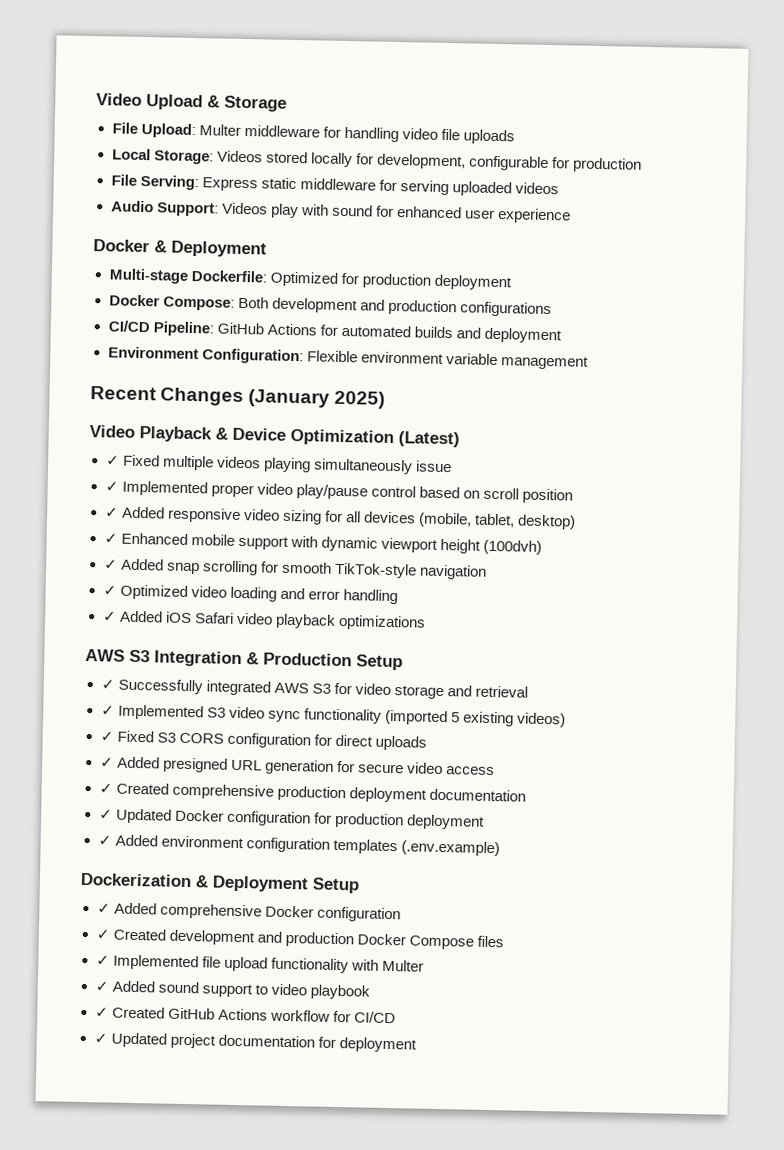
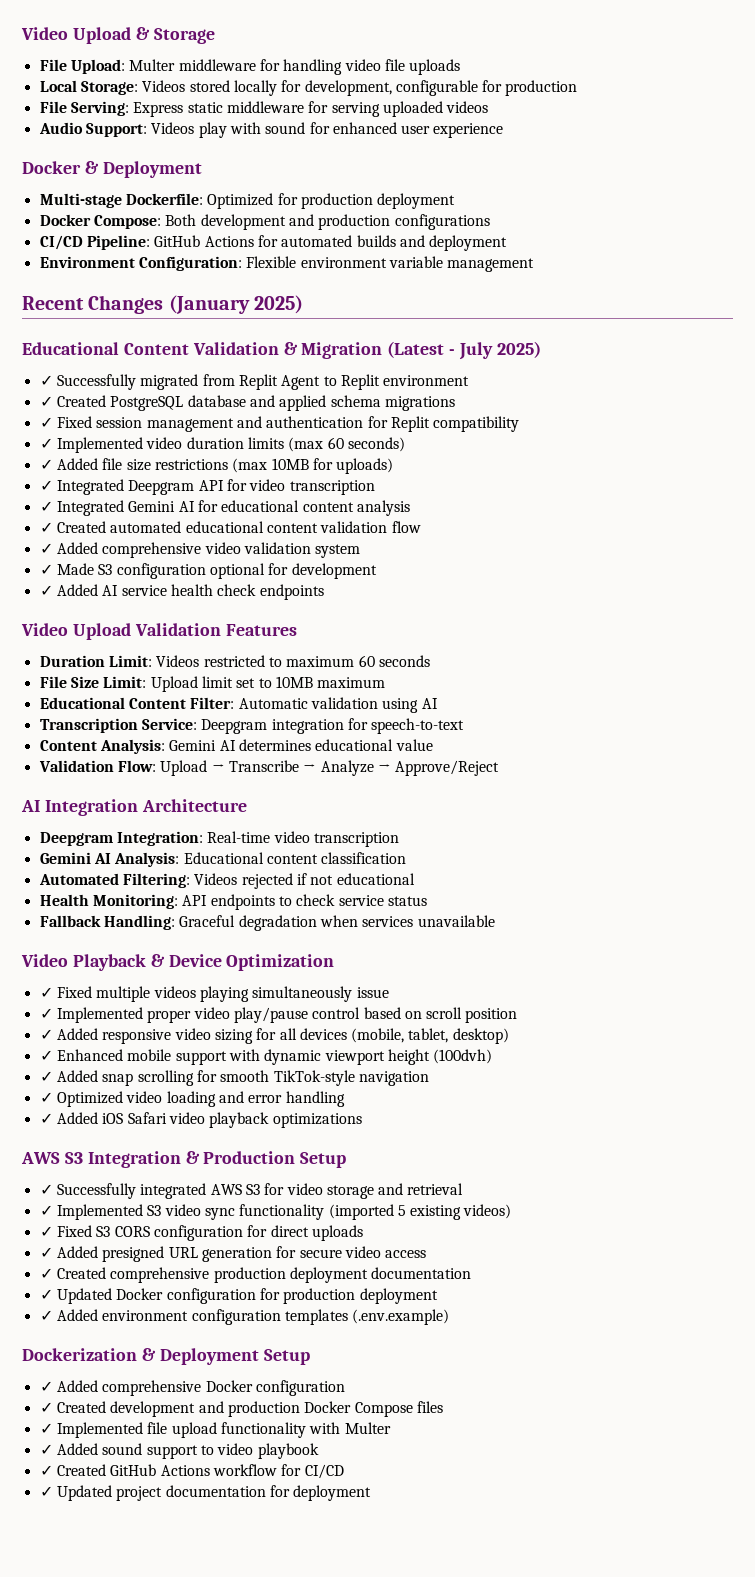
(386, 399) none -> [22,341,541,360] [39,374,470,390] [39,395,455,411] [39,416,520,432] [39,437,405,453] [39,458,394,474] [39,479,375,495] [39,500,410,516] [39,521,421,533] [39,542,361,558] [39,563,377,579] [39,584,324,600] [21,623,297,640] [39,655,430,667] [39,676,386,692] [39,697,438,713] [39,718,465,734] [39,739,433,754] [38,760,500,776] [21,799,247,816] [39,831,399,847] [39,852,407,867] [38,873,415,889] [39,894,427,910] [39,915,495,931] // Educational Content Validation & Migration (Latest - July 2025) // ✓ Successfully migrated from Replit Agent to Replit environment // ✓ Created PostgreSQL database and applied schema migrations // ✓ Fixed session management and authentication for Replit compatibility // ✓ Implemented video duration limits (max 60 seconds) // ✓ Added file size restrictions (max 10MB for uploads) // ✓ Integrated Deepgram API for video transcription // ✓ Integrated Gemini AI for educational content analysis // ✓ Created automated educational content validation flow // ✓ Added comprehensive video validation system // ✓ Made S3 configuration optional for development // ✓ Added AI service health check endpoints // Video Upload Validation Features // Duration Limit: Videos restricted to maximum 60 seconds // File Size Limit: Upload limit set to 10MB maximum // Educational Content Filter: Automatic validation using AI // Transcription Service: Deepgram integration for speech-to-text // Content Analysis: Gemini AI determines educational value // Validation Flow: Upload → Transcribe → Analyze → Approve/Reject // AI Integration Architecture // Deepgram Integration: Real-time video transcription // Gemini AI Analysis: Educational content classification // Automated Filtering: Videos rejected if not educational // Health Monitoring: API endpoints to check service status // Fallback Handling: Graceful degradation when services unavailable
[398,431,460,448] (Latest) -> (335, 962) none

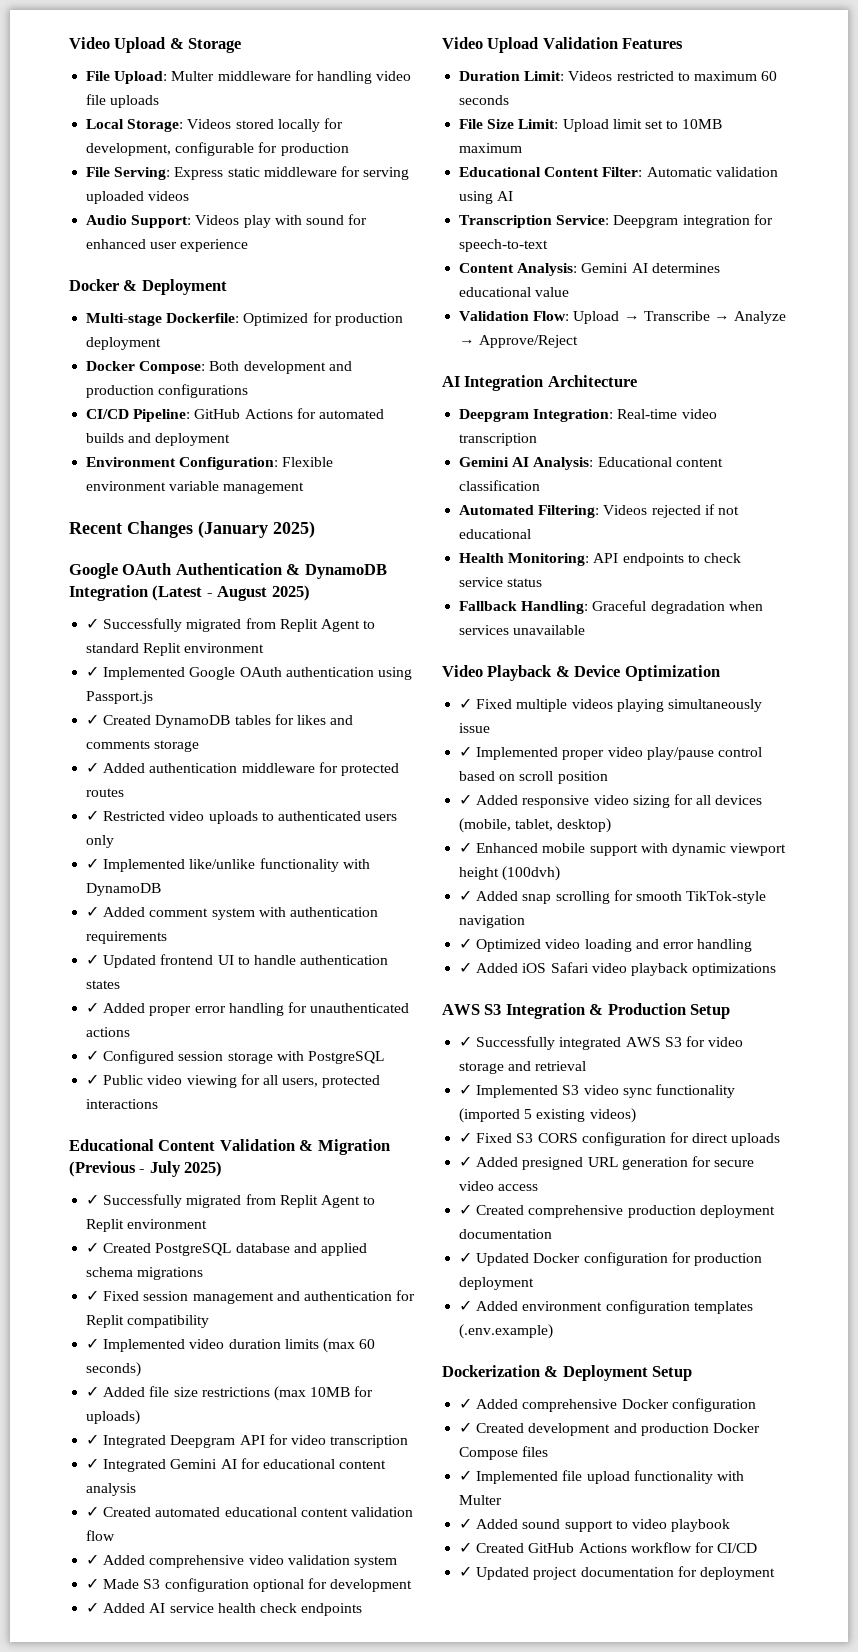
(304, 304) none -> [69,563,387,579] [69,585,310,601] [86,618,376,632] [86,643,265,656] [86,666,412,680] [86,691,154,704] [86,714,354,728] [86,740,200,752] [86,762,399,776] [86,788,125,797] [86,810,398,824] [86,835,115,848] [86,858,370,872] [86,883,162,896] [86,906,378,920] [86,931,168,944] [86,954,389,968] [86,980,121,989] [86,1002,410,1016] [86,1027,131,1037] [86,1050,384,1064] [86,1074,381,1088] [86,1099,159,1109] // Google OAuth Authentication & DynamoDB Integration (Latest - August 2025) // ✓ Successfully migrated from Replit Agent to standard Replit environment // ✓ Implemented Google OAuth authentication using Passport.js // ✓ Created DynamoDB tables for likes and comments storage // ✓ Added authentication middleware for protected routes // ✓ Restricted video uploads to authenticated users only // ✓ Implemented like/unlike functionality with DynamoDB // ✓ Added comment system with authentication requirements // ✓ Updated frontend UI to handle authentication states // ✓ Added proper error handling for unauthenticated actions // ✓ Configured session storage with PostgreSQL // ✓ Public video viewing for all users, protected interactions
[387,341,445,358] (Latest -> [69,1161,136,1177] (Previous

